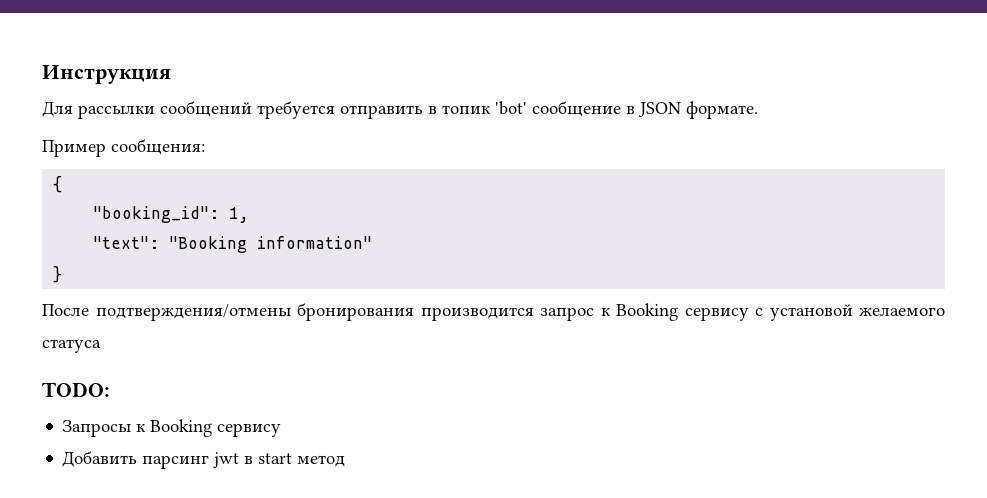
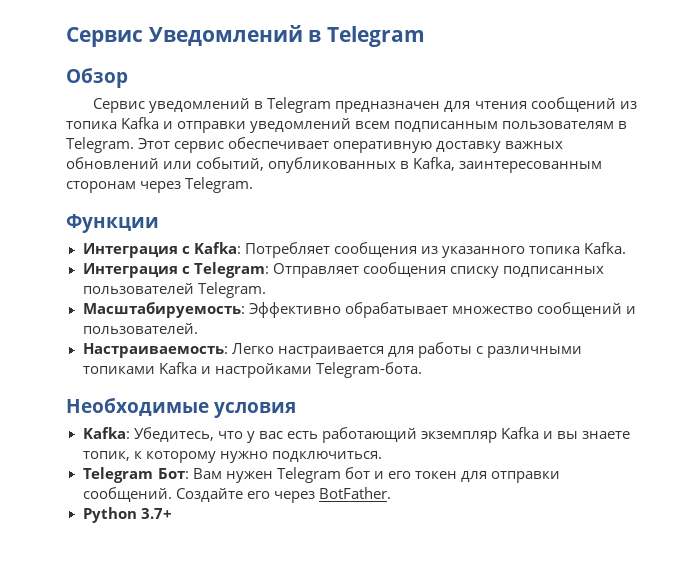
[42,65,171,84] [42,101,758,119] [42,139,205,157] [53,176,63,193] [93,206,250,223] [93,236,373,253] [53,266,63,283] [42,303,945,321] [42,339,101,353] [42,382,110,397] [62,419,282,437] [62,451,346,469] Инструкция // Для рассылки сообщений требуется отправить в топик 'bot' сообщение в JSON формате. // Пример сообщения: // { // "booking_id": 1, // "text": "Booking information" // } // После подтверждения/отмены бронирования производится запрос к Booking сервису с установой желаемого статуса // TODO: // Запросы к Booking сервису // Добавить парсинг jwt в start метод -> [66,25,426,47] [66,68,128,88] [93,97,637,113] [66,117,628,133] [66,137,564,153] [66,157,603,173] [66,177,254,193] [66,214,159,233] [82,242,626,258] [82,262,604,278] [82,282,266,298] [82,302,636,318] [82,323,198,334] [82,342,582,358] [82,362,422,378] [66,398,297,418] [82,427,631,443] [82,451,382,463] [82,467,560,483] [82,487,391,503] [82,507,172,523] Сервис Уведомлений в Telegram // Обзор // Сервис уведомлений в Telegram предназначен для чтения сообщений из топика Kafka и отправки уведомлений всем подписанным пользователям в Telegram. Этот сервис обеспечивает оперативную доставку важных обновлений или событий, опубликованных в Kafka, заинтересованным сторонам через Telegram. // Функции // Интеграция с Kafka: Потребляет сообщения из указанного топика Kafka. // Интеграция с Telegram: Отправляет сообщения списку подписанных пользователей Telegram. // Масштабируемость: Эффективно обрабатывает множество сообщений и пользователей. // Настраиваемость: Легко настраивается для работы с различными топиками Kafka и настройками Telegram-бота. // Необходимые условия // Kafka: Убедитесь, что у вас есть работающий экземпляр Kafka и вы знаете топик, к которому нужно подключиться. // Telegram Бот: Вам нужен Telegram бот и его токен для отправки сообщений. Создайте его через BotFather. // Python 3.7+

